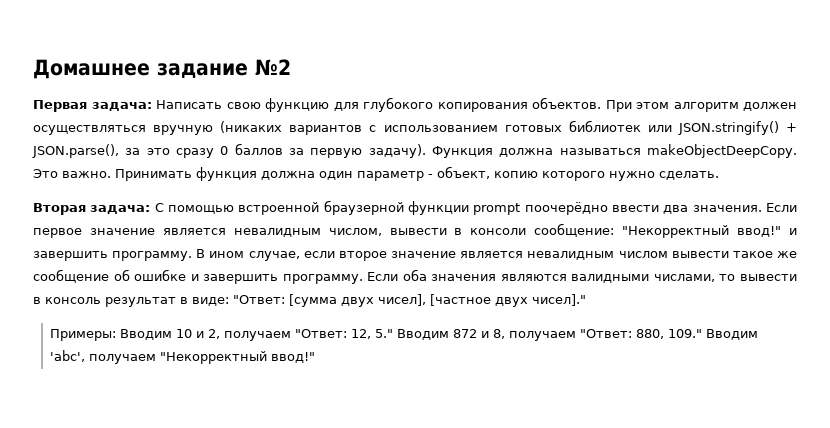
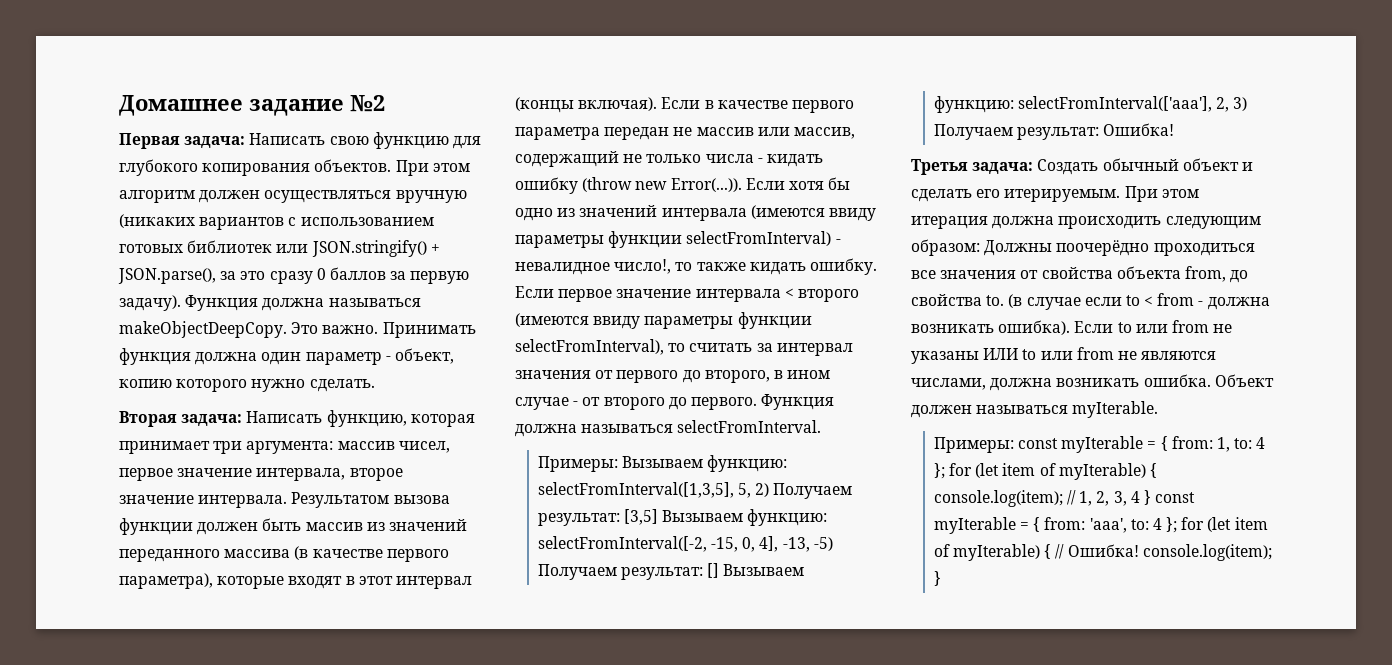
[154,200,798,215] [33,223,798,238] [33,249,797,261] [33,269,798,284] [33,294,586,307] [50,329,759,341] [50,350,316,364] С помощью встроенной браузерной функции prompt поочерёдно ввести два значения. Если первое значение является невалидным числом, вывести в консоли сообщение: "Некорректный ввод!" и завершить программу. В ином случае, если второе значение является невалидным числом вывести такое же сообщение об ошибке и завершить программу. Если оба значения являются валидными числами, то вывести в консоль результат в виде: "Ответ: [сумма двух чисел], [частное двух чисел]." // Примеры: Вводим 10 и 2, получаем "Ответ: 12, 5." Вводим 872 и 8, получаем "Ответ: 880, 109." Вводим 'abc', получаем "Некорректный ввод!" -> [246,410,475,427] [119,441,450,454] [119,468,403,481] [119,492,450,508] [119,518,467,535] [119,546,449,562] [119,573,472,589] [515,97,854,113] [515,127,855,140] [515,151,823,167] [515,177,851,194] [515,205,876,221] [515,231,841,248] [515,258,877,275] [515,286,859,302] [515,312,812,329] [515,339,853,356] [515,370,831,383] [515,394,835,410] [515,420,822,437] [537,455,788,472] [537,482,853,499] [537,509,828,526] [537,536,833,552] [537,563,805,580] [933,96,1248,113] [933,123,1175,140] [911,158,1253,175] [911,186,1199,202] [911,216,1261,229] [911,239,1255,256] [911,266,1249,283] [911,293,1270,310] [911,320,1233,335] [911,347,1217,364] [911,374,1274,391] [911,401,1159,418] [933,436,1266,453] [933,463,1157,480] [933,490,1196,507] [933,517,1268,534] [933,544,1272,561] [933,571,941,586] Написать функцию, которая принимает три аргумента: массив чисел, первое значение интервала, второе значение интервала. Результатом вызова функции должен быть массив из значений переданного массива (в качестве первого параметра), которые входят в этот интервал (концы включая). Если в качестве первого параметра передан не массив или массив, содержащий не только числа - кидать ошибку (throw new Error(...)). Если хотя бы одно из значений интервала (имеются ввиду параметры функции selectFromInterval) - невалидное число!, то также кидать ошибку. Если первое значение интервала < второго (имеются ввиду параметры функции selectFromInterval), то считать за интервал значения от первого до второго, в ином случае - от второго до первого. Функция должна называться selectFromInterval. // Примеры: Вызываем функцию: selectFromInterval([1,3,5], 5, 2) Получаем результат: [3,5] Вызываем функцию: selectFromInterval([-2, -15, 0, 4], -13, -5) Получаем результат: [] Вызываем функцию: selectFromInterval(['aaa'], 2, 3) Получаем результат: Ошибка! // Третья задача: Создать обычный объект и сделать его итерируемым. При этом итерация должна происходить следующим образом: Должны поочерёдно проходиться все значения от свойства объекта from, до свойства to. (в случае если to < from - должна возникать ошибка). Если to или from не указаны ИЛИ to или from не являются числами, должна возникать ошибка. Объект должен называться myIterable. // Примеры: const myIterable = { from: 1, to: 4 }; for (let item of myIterable) { console.log(item); // 1, 2, 3, 4 } const myIterable = { from: 'aaa', to: 4 }; for (let item of myIterable) { // Ошибка! console.log(item); }

